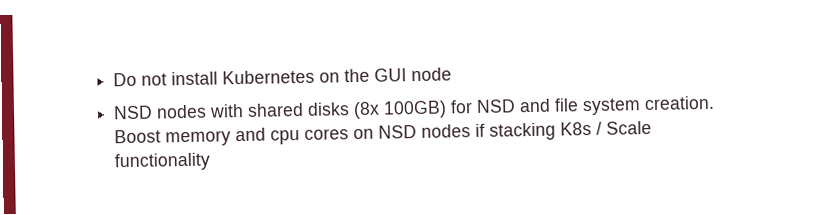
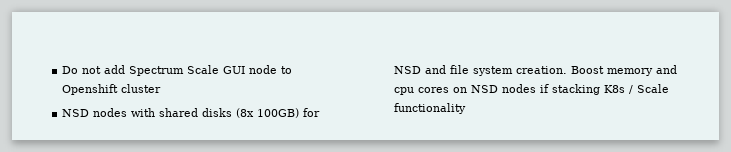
[171,68,371,86] install Kubernetes on the -> [104,65,220,76] add Spectrum Scale
(453, 74) none -> [281,66,293,74] [62,84,162,95] to Openshift cluster

